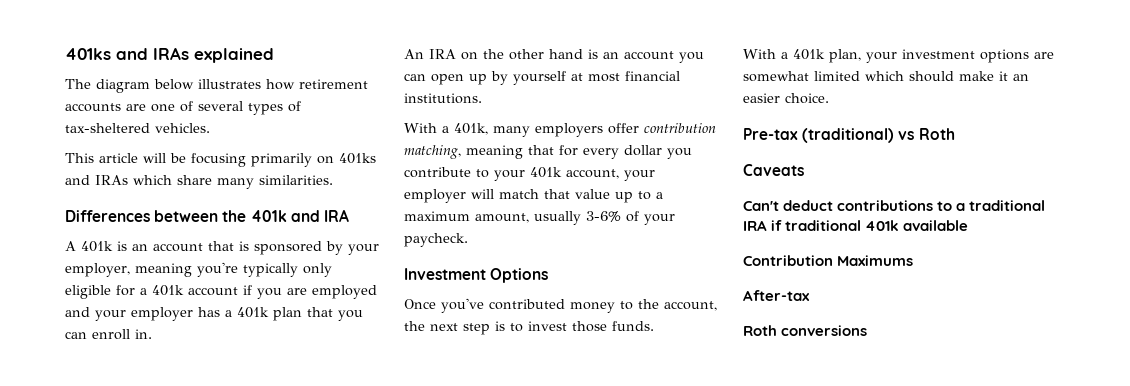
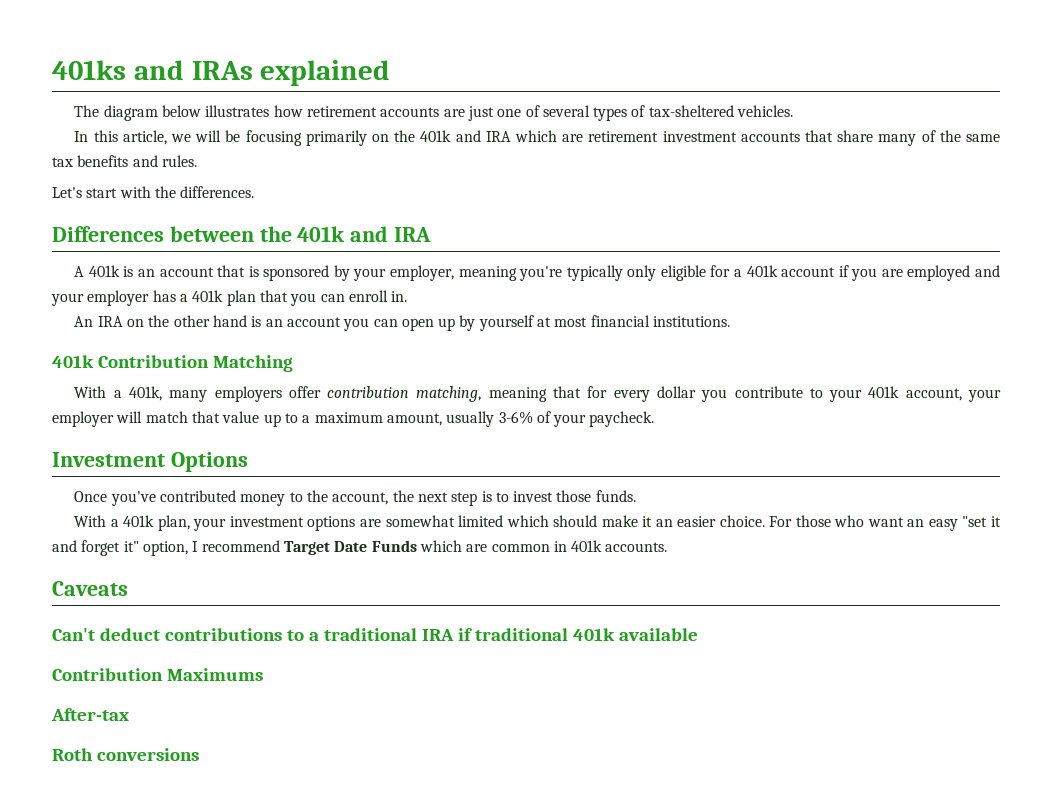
(146, 107) none -> [467,106,494,121] just
[65,153,138,163] This article -> [74,130,191,145] In this article, we
[339,153,376,164] [65,175,333,189] 401ks and IRAs which share many similarities. -> [394,130,1000,146] [52,155,197,167] [52,186,255,198] the 401k and IRA which are retirement investment accounts that share many of the same tax benefits and rules. // Let's start with the differences.
(482, 98) none -> [52,355,293,372] // 401k Contribution Matching
[743,128,955,143] // Pre-tax (traditional) vs Roth -> [769,515,1001,531] [52,540,668,556] For those who want an easy "set it and forget it" option, I recommend Target Date Funds which are common in 401k accounts.

